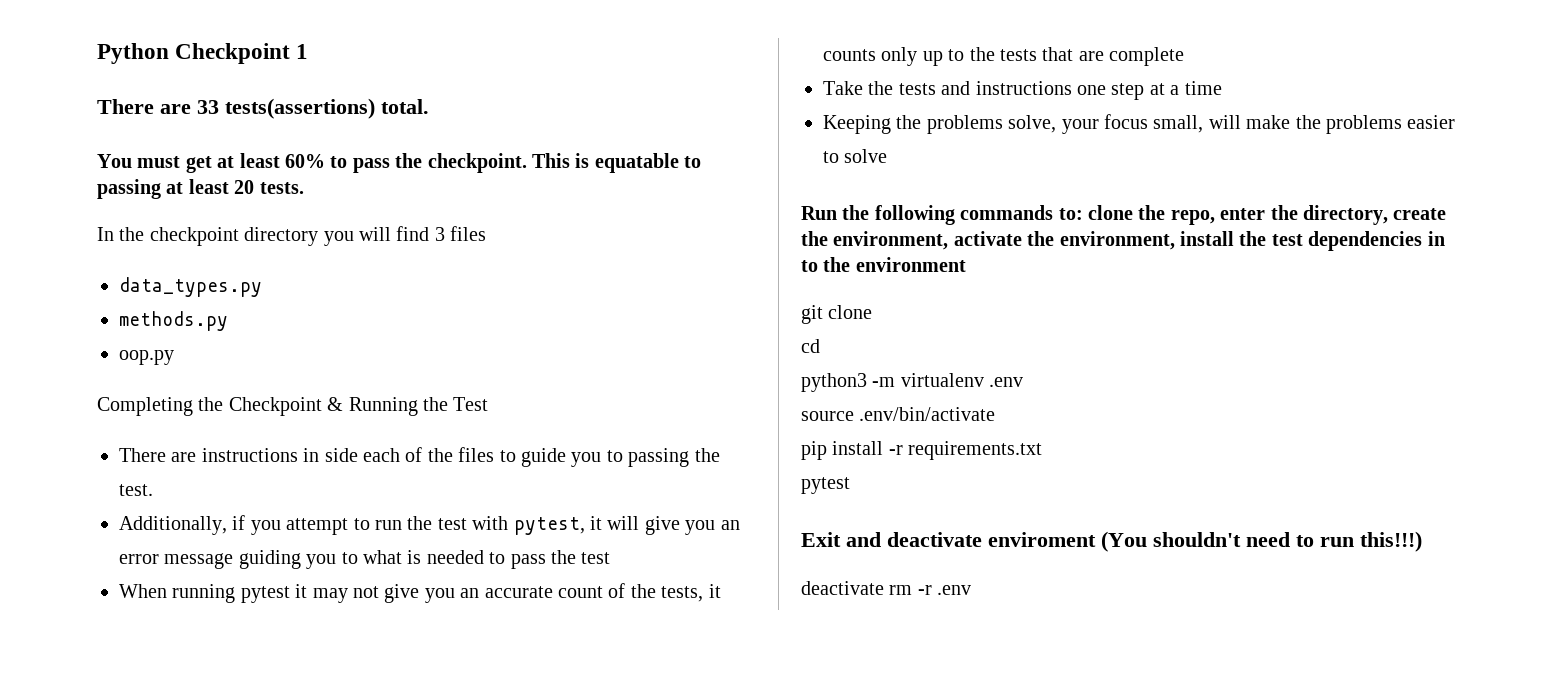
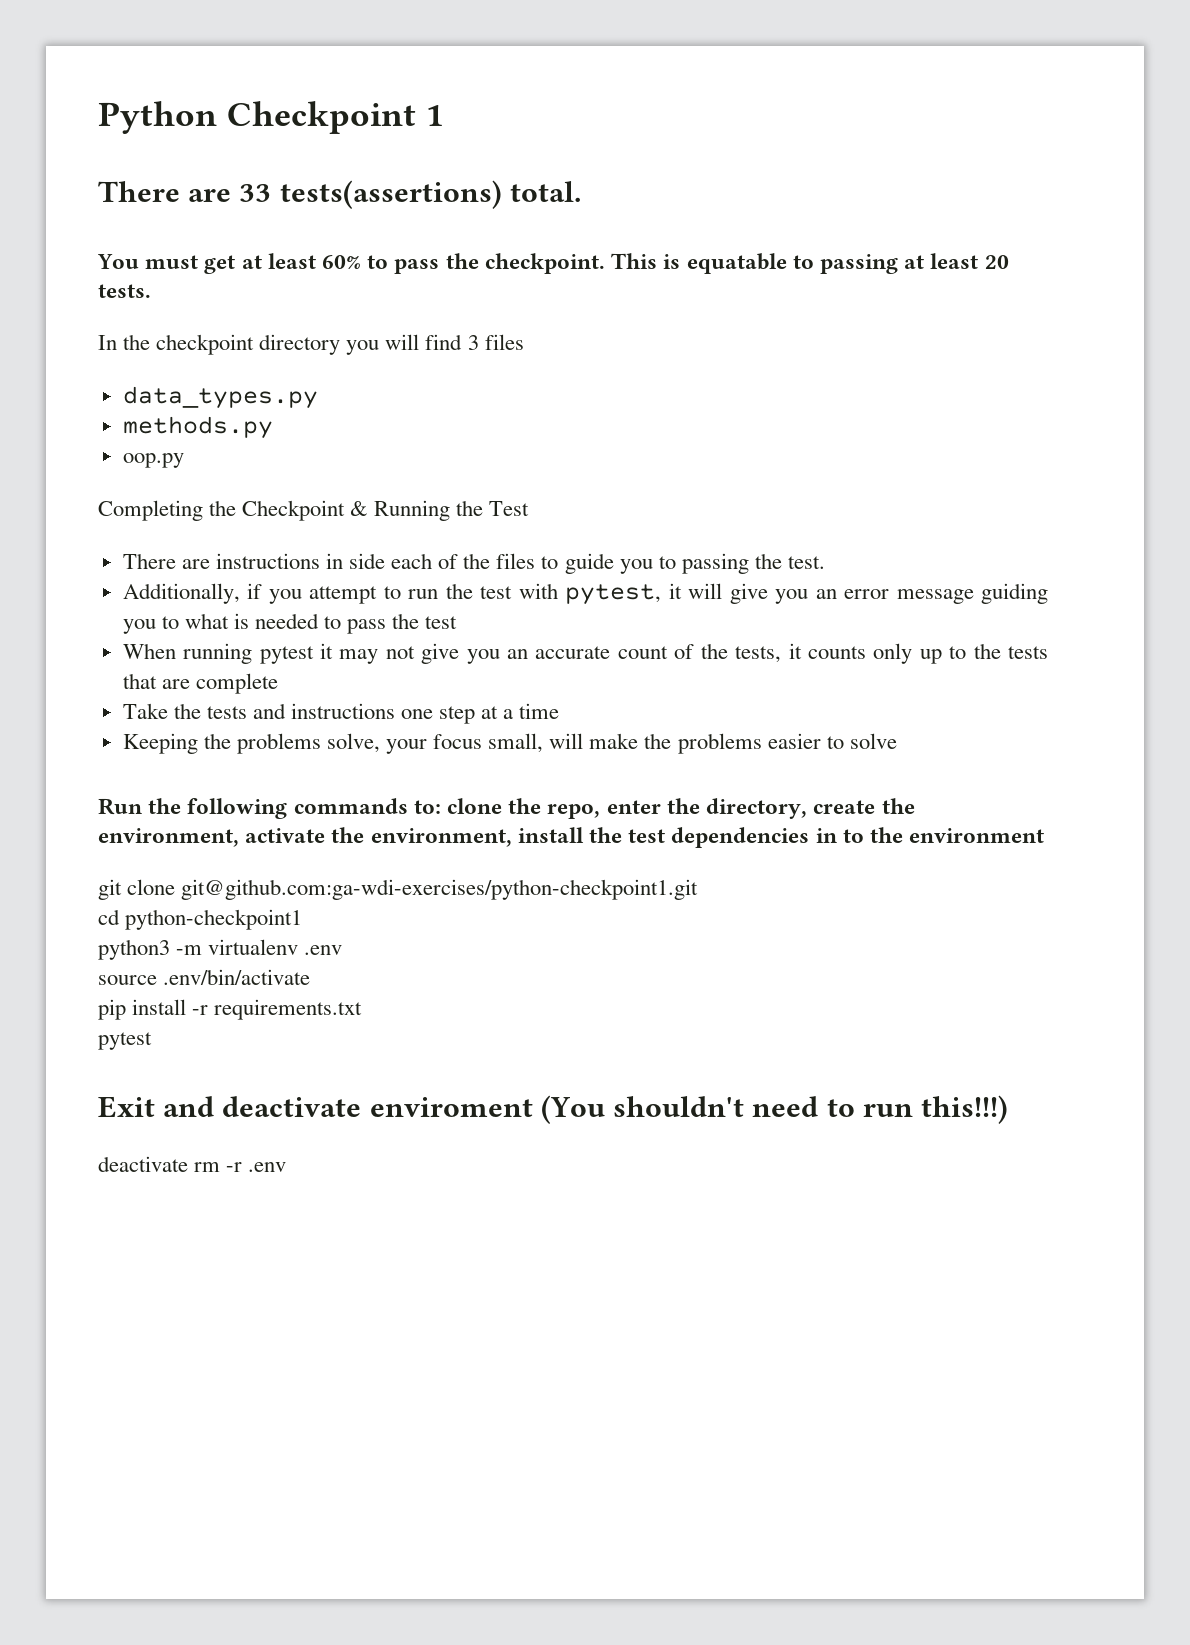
(873, 312) none -> [181,879,699,900] git@github.com:ga-wdi-exercises/python-checkpoint1.git
(820, 346) none -> [125,909,303,930] python-checkpoint1

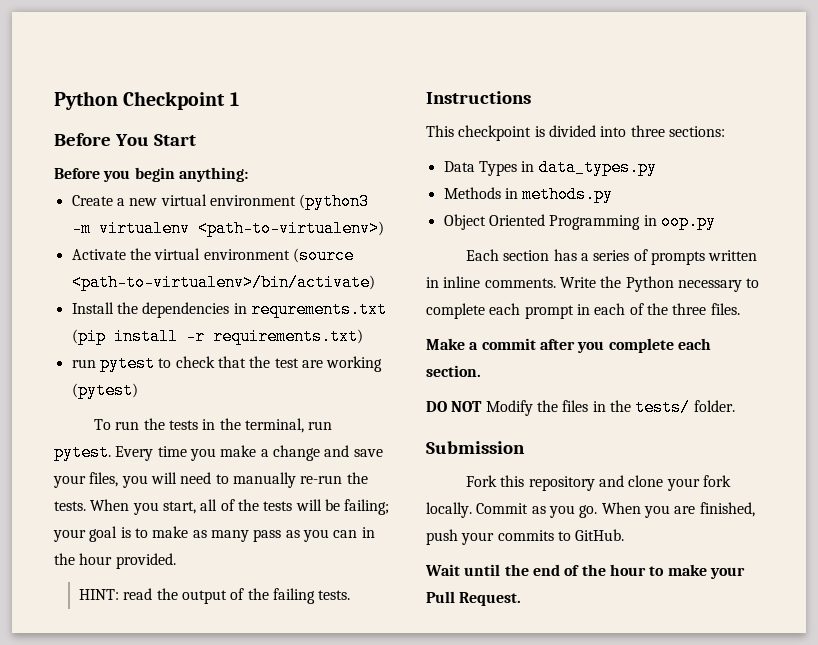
[98,180,581,209] [97,253,1009,274] [98,284,151,298] [98,334,524,355] There are 33 tests(assertions) total. // You must get at least 60% to pass the checkpoint. This is equatable to passing at least 20 tests. // In the checkpoint directory you will find 3 files // -> [54,133,196,146] [54,167,248,182] [71,193,370,210] [71,220,384,237] [71,247,354,264] [71,274,375,291] [71,301,387,318] [71,328,363,345] [71,355,383,372] [71,382,138,399] [93,418,333,433] [54,444,383,461] [53,472,368,488] [54,499,390,515] [53,526,375,542] [54,553,176,569] [79,588,351,604] [426,91,531,104] [426,125,725,141] [443,161,535,176] Before You Start // Before you begin anything: // Create a new virtual environment (python3 -m virtualenv <path-to-virtualenv>) // Activate the virtual environment (source <path-to-virtualenv>/bin/activate) // Install the dependencies in requrements.txt (pip install -r requirements.txt) // run pytest to check that the test are working (pytest) // To run the tests in the terminal, run pytest. Every time you make a change and save your files, you will need to manually re-run the tests. When you start, all of the tests will be failing; your goal is to make as many pass as you can in the hour provided. // HINT: read the output of the failing tests. // Instructions // This checkpoint is divided into three sections: // Data Types in
(318, 397) none -> [443,187,518,199] Methods in
[122,453,184,468] [98,500,530,521] [122,553,825,574] [122,583,1048,605] [122,613,458,634] [122,643,1049,664] [122,673,278,694] [122,703,560,724] [122,733,897,754] [98,798,915,819] [98,827,1045,848] [98,879,699,900] [98,909,303,930] [98,939,343,960] [98,969,311,985] [98,999,363,1020] [98,1032,152,1050] [98,1095,1009,1124] [98,1156,287,1172] oop.py // Completing the Checkpoint & Running the Test // There are instructions in side each of the files to guide you to passing the test. // Additionally, if you attempt to run the test with pytest, it will give you an error message guiding you to what is needed to pass the test // When running pytest it may not give you an accurate count of the tests, it counts only up to the tests that are complete // Take the tests and instructions one step at a time // Keeping the problems solve, your focus small, will make the problems easier to solve // Run the following commands to: clone the repo, enter the directory, create the environment, activate the environment, install the test dependencies in to the environment // git clone git@github.com:ga-wdi-exercises/python-checkpoint1.git // cd python-checkpoint1 // python3 -m virtualenv .env // source .env/bin/activate // pip install -r requirements.txt // pytest // Exit and deactivate enviroment (You shouldn't need to run this!!!) // deactivate rm -r .env -> [443,213,716,230] [465,249,758,265] [426,276,760,292] [426,303,740,319] [426,338,711,353] [426,365,481,377] [426,399,735,416] [426,441,525,454] [465,475,731,491] [426,502,755,518] [426,529,625,545] [425,564,745,579] [426,591,522,606] Object Oriented Programming in oop.py // Each section has a series of prompts written in inline comments. Write the Python necessary to complete each prompt in each of the three files. // Make a commit after you complete each section. // DO NOT Modify the files in the tests/ folder. // Submission // Fork this repository and clone your fork locally. Commit as you go. When you are finished, push your commits to GitHub. // Wait until the end of the hour to make your Pull Request.

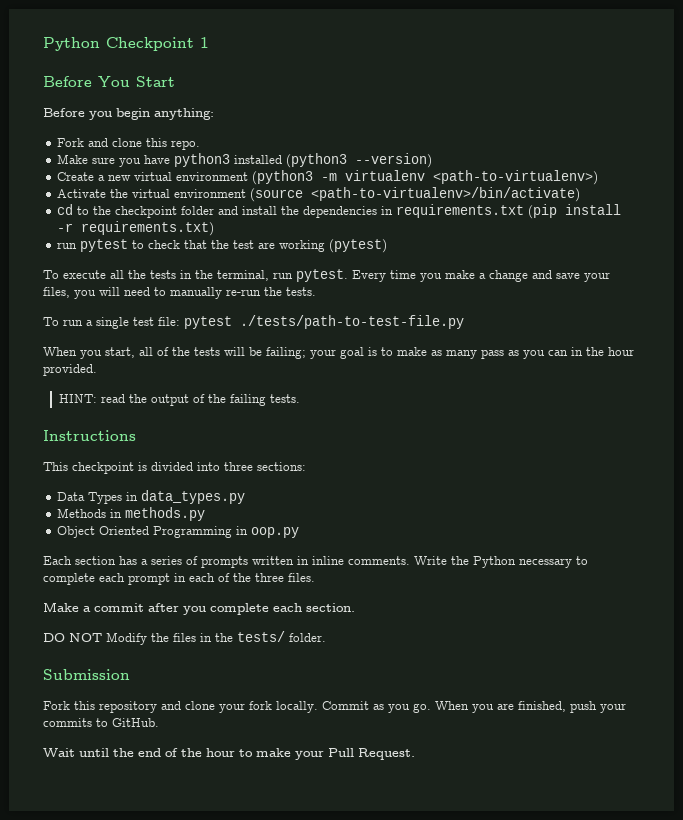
(248, 174) none -> [57,138,201,150] [57,153,433,168] // Fork and clone this repo. // Make sure you have python3 installed (python3 --version)
[71,302,114,314] Install -> [57,204,278,218] cd to the checkpoint folder and install
[250,301,387,318] requrements.txt -> [396,204,525,218] requirements.txt
[115,421,140,430] run -> [63,270,124,279] execute all
(86, 506) none -> [43,315,464,329] // To run a single test file: pytest ./tests/path-to-test-file.py //

